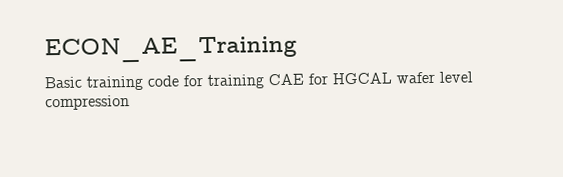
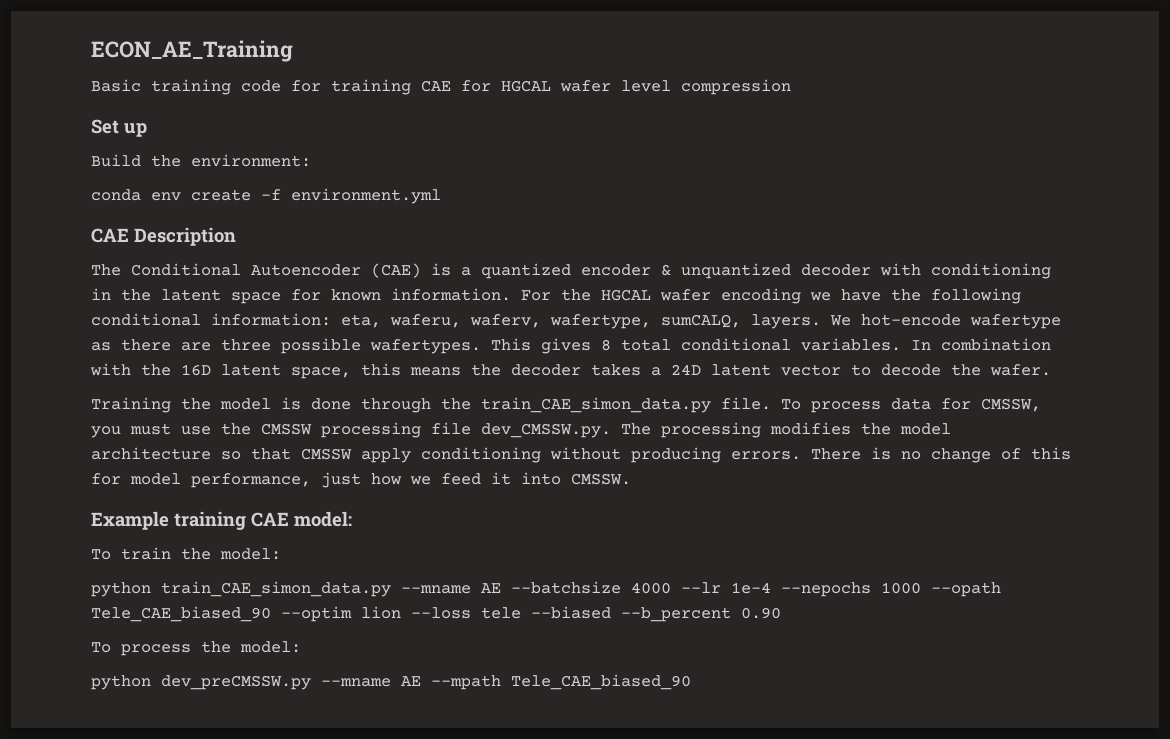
(130, 103) none -> [91,119,147,137] [91,154,311,167] [91,188,441,204] [91,227,236,246] [91,263,1051,279] [91,288,1021,304] [91,313,1061,329] [91,338,1051,354] [90,363,1051,379] [91,397,1041,413] [91,422,951,438] [91,447,1071,463] [91,472,631,488] [91,511,352,530] [91,547,281,560] [91,581,1001,597] [91,606,781,622] [91,641,301,656] [91,674,691,690] // Set up // Build the environment: // conda env create -f environment.yml // CAE Description // The Conditional Autoencoder (CAE) is a quantized encoder & unquantized decoder with conditioning in the latent space for known information. For the HGCAL wafer encoding we have the following conditional information: eta, waferu, waferv, wafertype, sumCALQ, layers. We hot-encode wafertype as there are three possible wafertypes. This gives 8 total conditional variables. In combination with the 16D latent space, this means the decoder takes a 24D latent vector to decode the wafer. // Training the model is done through the train_CAE_simon_data.py file. To process data for CMSSW, you must use the CMSSW processing file dev_CMSSW.py. The processing modifies the model architecture so that CMSSW apply conditioning without producing errors. There is no change of this for model performance, just how we feed it into CMSSW. // Example training CAE model: // To train the model: // python train_CAE_simon_data.py --mname AE --batchsize 4000 --lr 1e-4 --nepochs 1000 --opath Tele_CAE_biased_90 --optim lion --loss tele --biased --b_percent 0.90 // To process the model: // python dev_preCMSSW.py --mname AE --mpath Tele_CAE_biased_90

